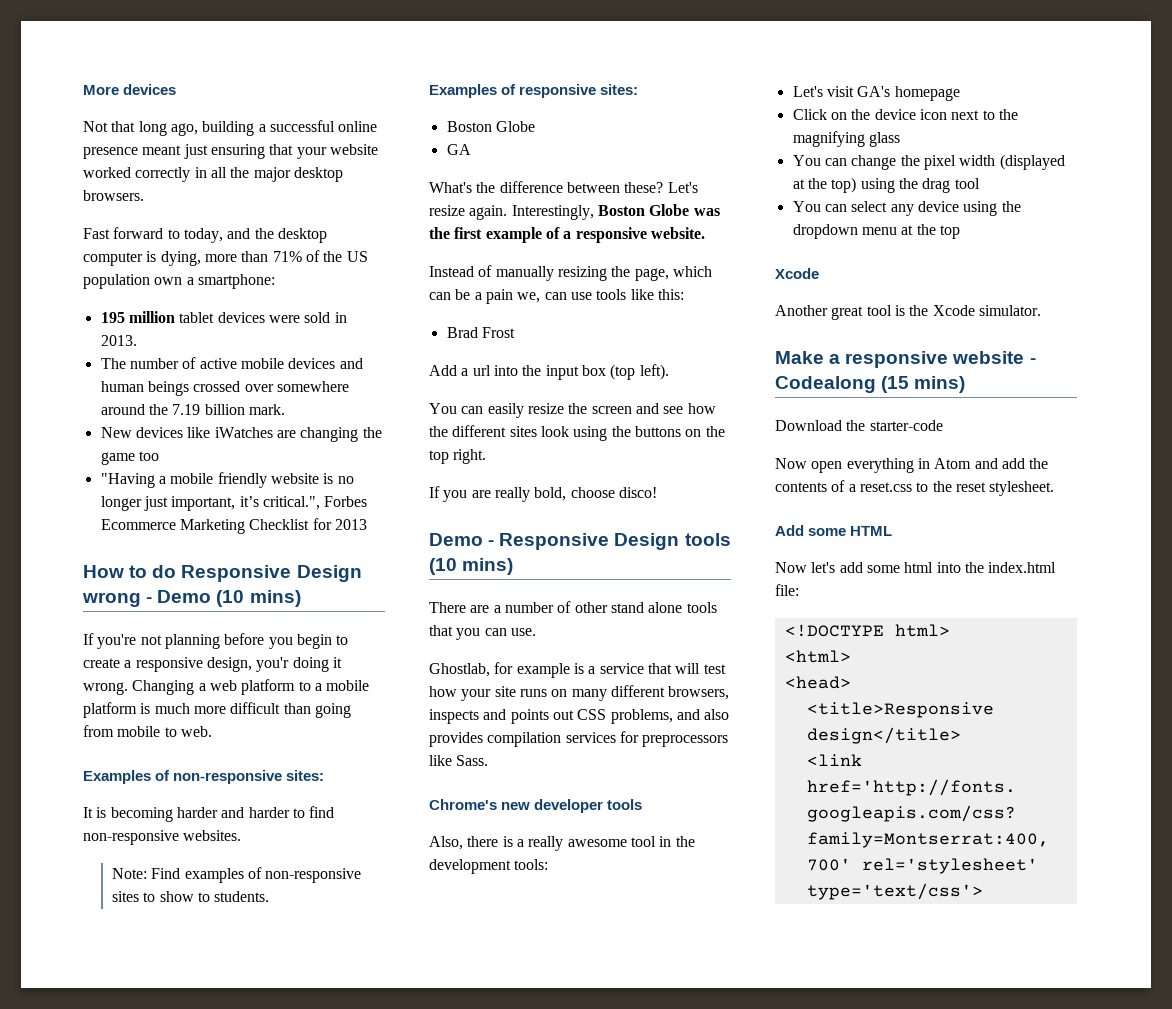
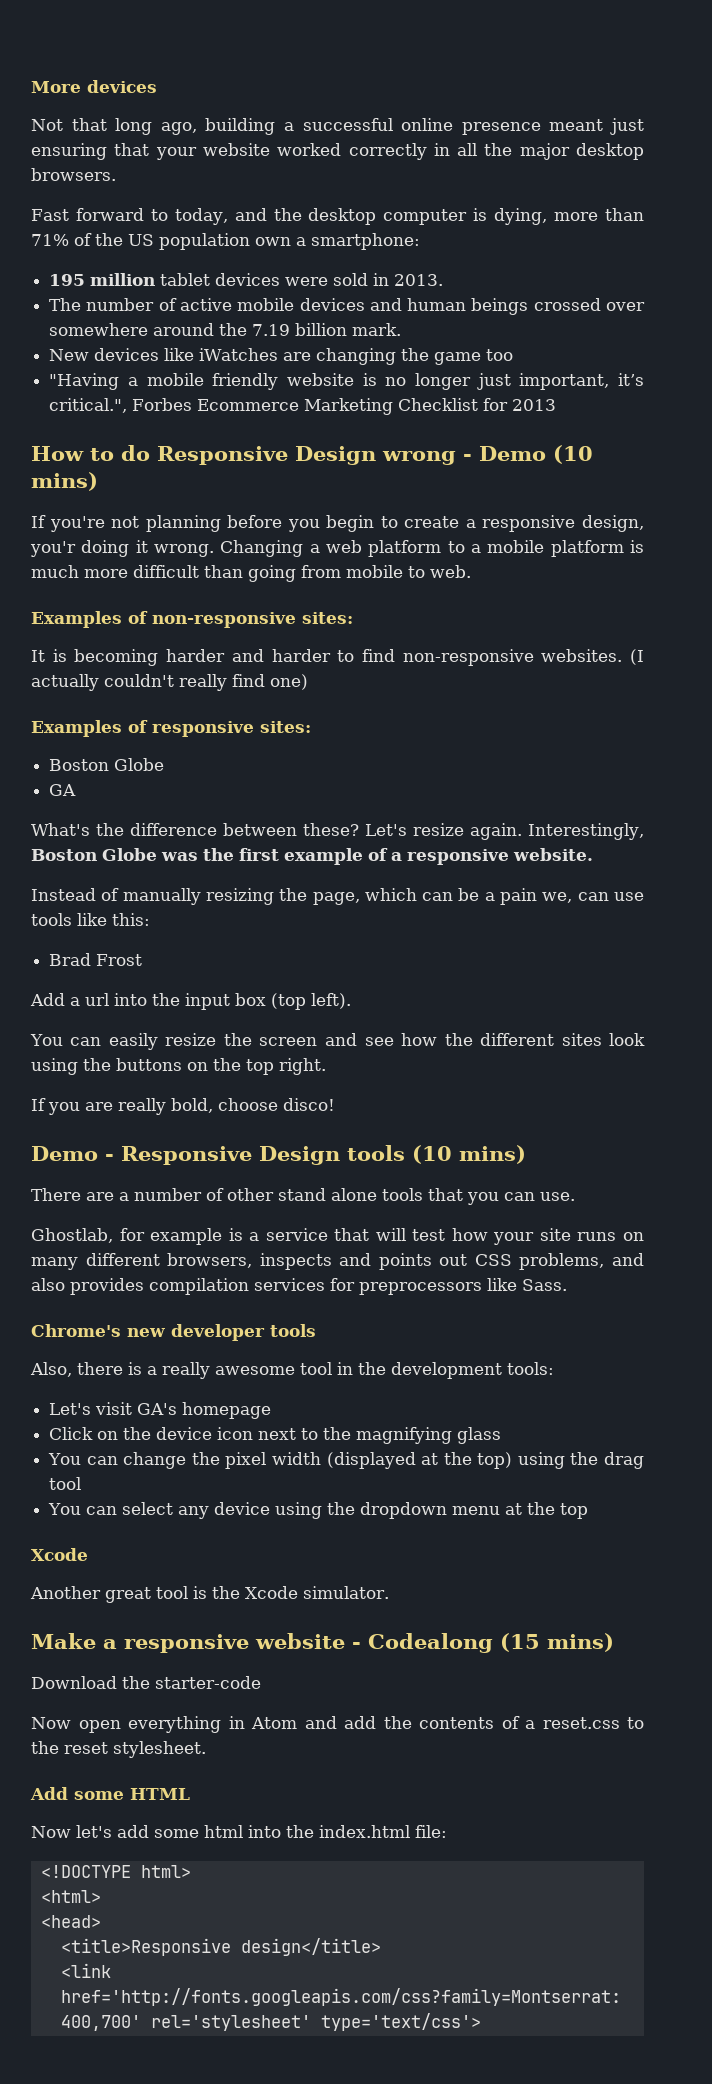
[111,867,362,883] [111,891,270,902] // Note: Find examples of non-responsive sites to show to students. -> [630,649,644,665] [31,674,308,691] (I actually couldn't really find one)

